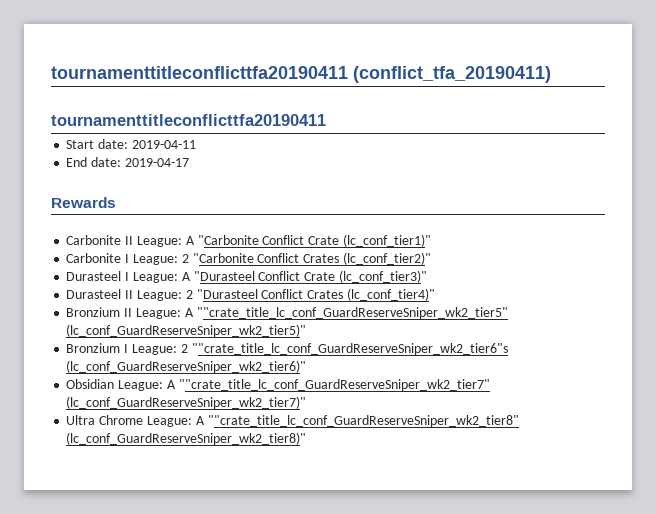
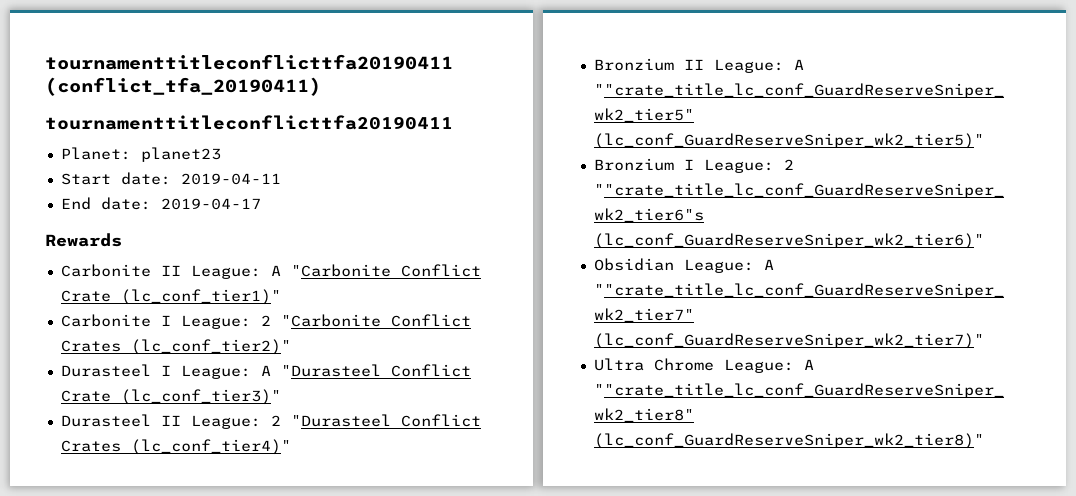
(326, 120) none -> [60,147,221,162] // Planet: planet23

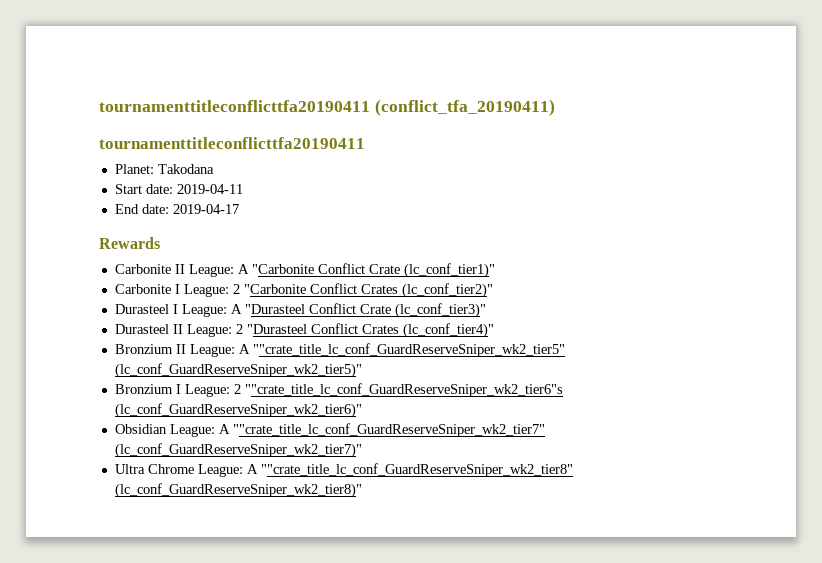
[140,147,221,162] planet23 -> [157,164,214,174] Takodana

